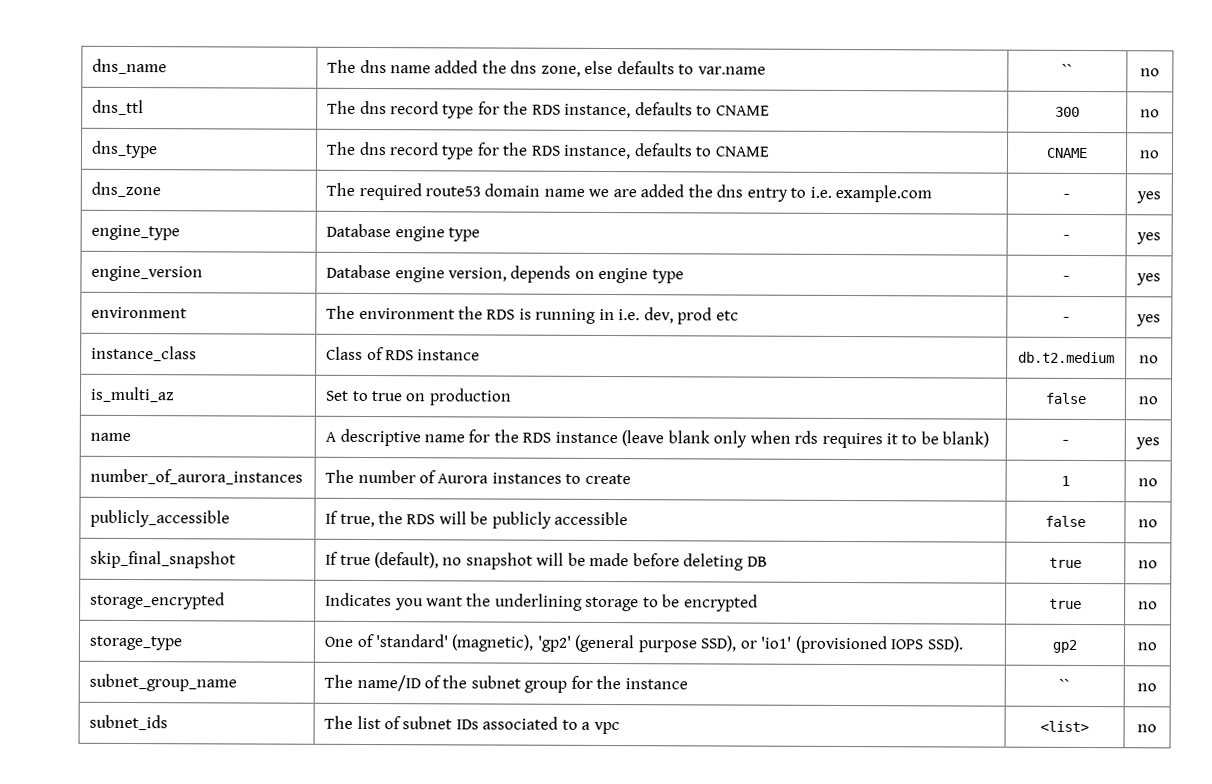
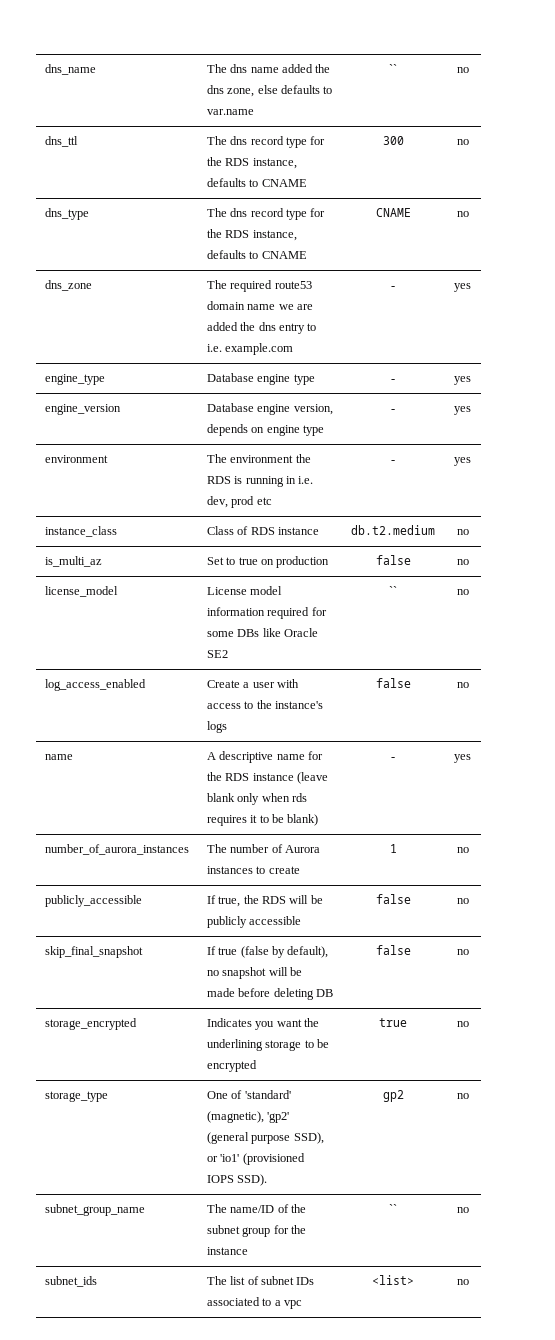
(1158, 400) none -> [44,586,118,597] [206,586,283,595] [206,607,327,619] [206,628,318,637] [206,650,228,658] [389,586,397,595] [456,589,469,595] [44,679,146,691] [206,679,299,688] [206,700,323,709] [206,721,227,733] [375,678,411,688] [456,682,469,688] // license_model | License model information required for some DBs like Oracle SE2 | `` | no // log_access_enabled | Create a user with access to the instance's logs | false | no
[373,552,439,569] (default), -> [240,946,329,958] (false by default),
[1049,557,1082,568] true -> [375,945,411,955] false

